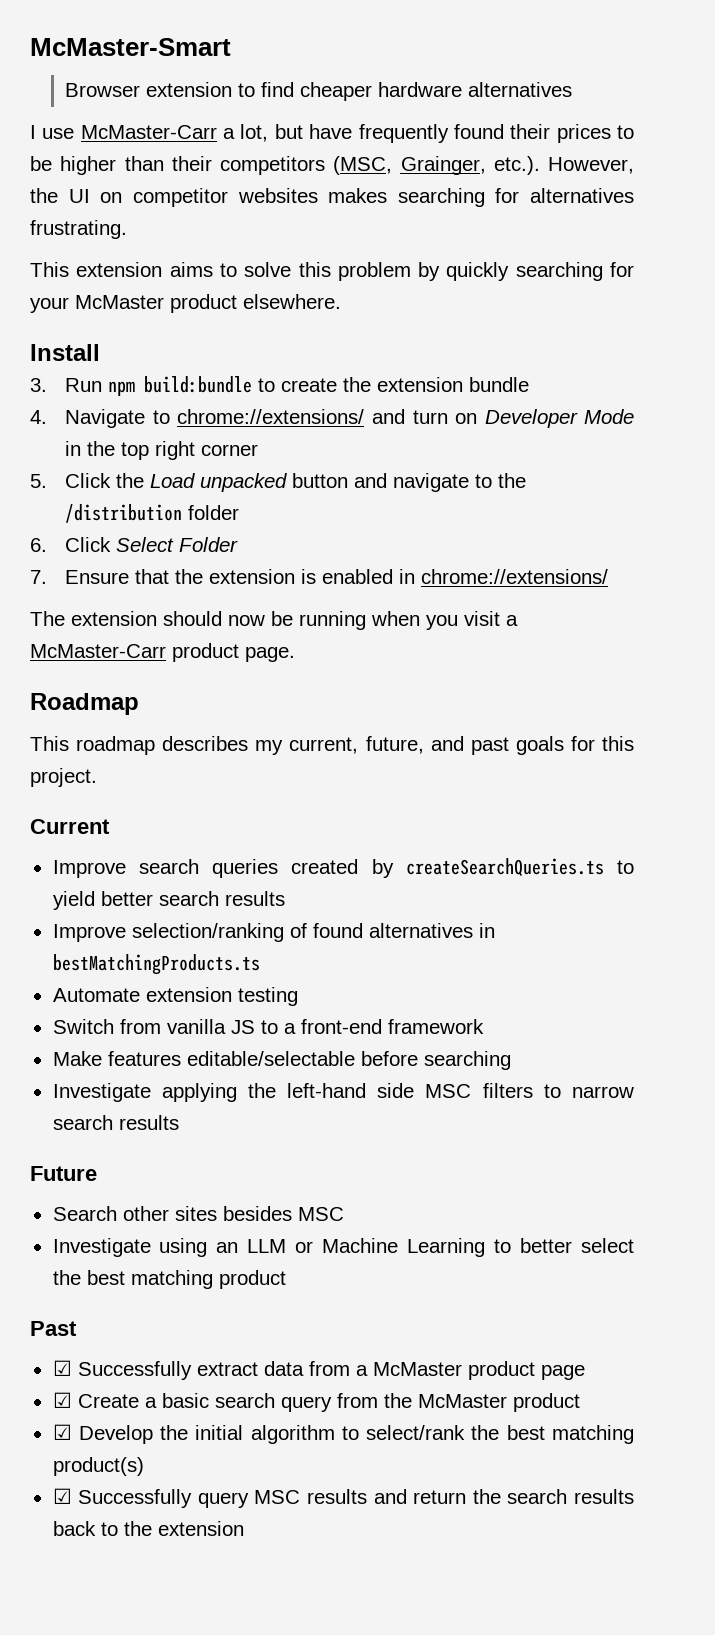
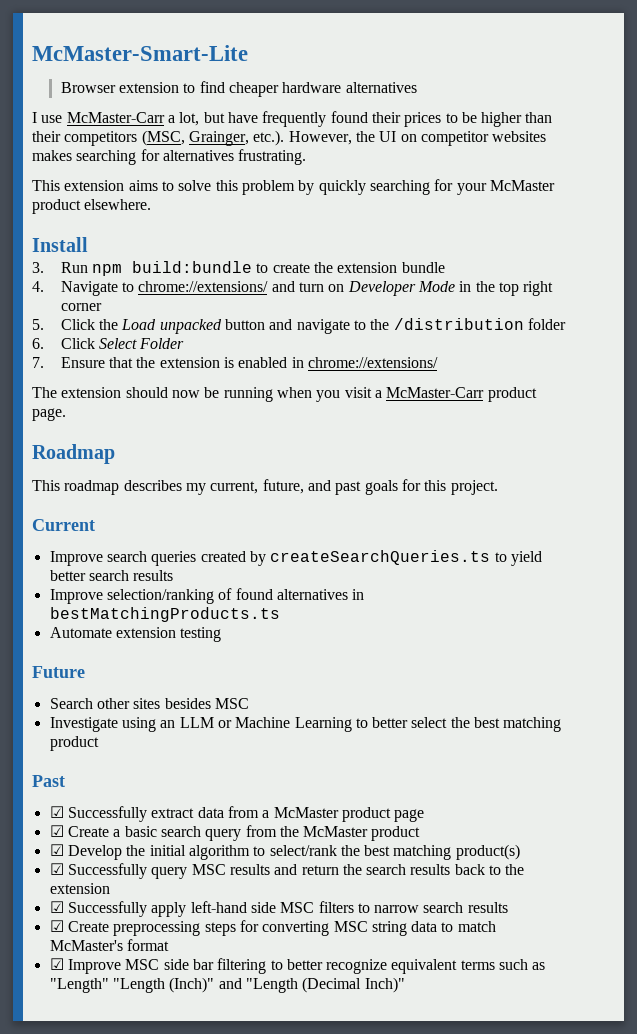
[30,38,231,56] McMaster-Smart -> [32,45,248,61] McMaster-Smart-Lite
[52,1019,484,1034] [52,1051,511,1070] [52,1083,634,1102] [52,1115,179,1130] // Switch from vanilla JS to a front-end framework // Make features editable/selectable before searching // Investigate applying the left-hand side MSC filters to narrow search results -> (222, 634) none
(244, 1528) none -> [49,901,508,917] [49,920,496,936] [49,939,169,951] [49,958,546,974] [49,977,405,993] // ☑ Successfully apply left-hand side MSC filters to narrow search results // ☑ Create preprocessing steps for converting MSC string data to match McMaster's format // ☑ Improve MSC side bar filtering to better recognize equivalent terms such as "Length" "Length (Inch)" and "Length (Decimal Inch)"

